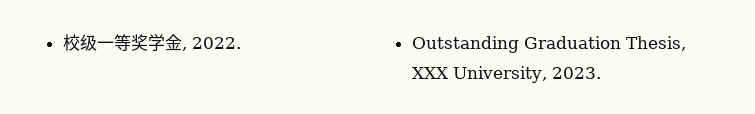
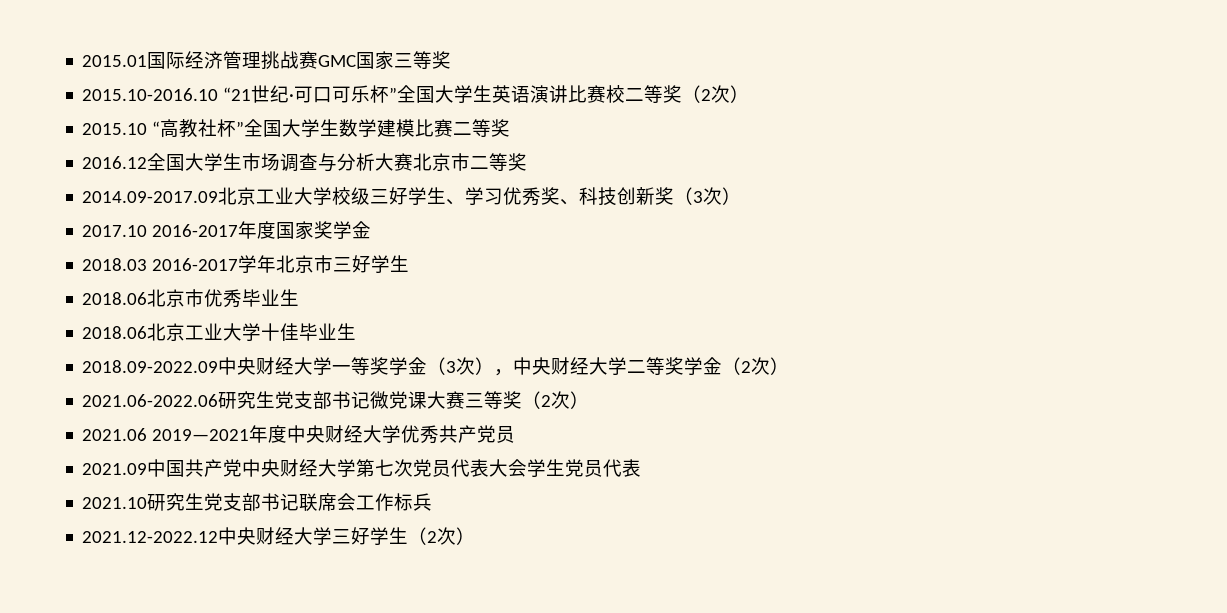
[62,34,241,51] [411,36,686,53] [411,66,601,83] 校级一等奖学金, 2022. // Outstanding Graduation Thesis, XXX University, 2023. -> [82,51,452,70] [82,85,750,103] [82,119,511,138] [82,153,528,172] [82,187,742,206] [82,221,372,240] [82,255,410,273] [82,289,300,308] [82,323,357,341] [82,357,790,376] [82,391,590,409] [82,425,516,444] [82,459,642,477] [82,493,433,511] [82,527,476,545] 2015.01国际经济管理挑战赛GMC国家三等奖 // 2015.10-2016.10 “21世纪·可口可乐杯”全国大学生英语演讲比赛校二等奖（2次） // 2015.10 “高教社杯”全国大学生数学建模比赛二等奖 // 2016.12全国大学生市场调查与分析大赛北京市二等奖 // 2014.09-2017.09北京工业大学校级三好学生、学习优秀奖、科技创新奖（3次） // 2017.10 2016-2017年度国家奖学金 // 2018.03 2016-2017学年北京市三好学生 // 2018.06北京市优秀毕业生 // 2018.06北京工业大学十佳毕业生 // 2018.09-2022.09中央财经大学一等奖学金（3次），中央财经大学二等奖学金（2次） // 2021.06-2022.06研究生党支部书记微党课大赛三等奖（2次） // 2021.06 2019—2021年度中央财经大学优秀共产党员 // 2021.09中国共产党中央财经大学第七次党员代表大会学生党员代表 // 2021.10研究生党支部书记联席会工作标兵 // 2021.12-2022.12中央财经大学三好学生（2次）

